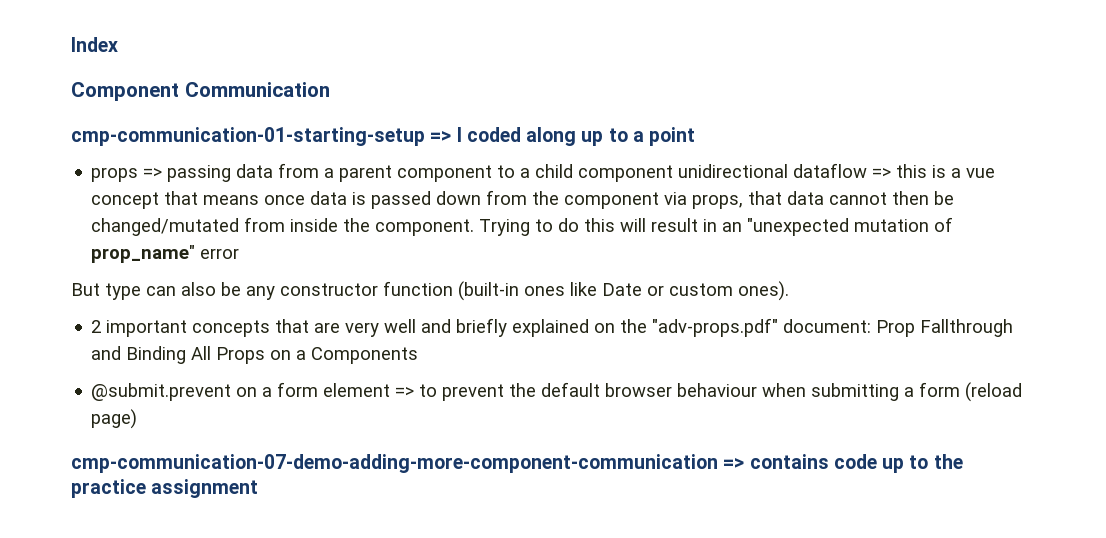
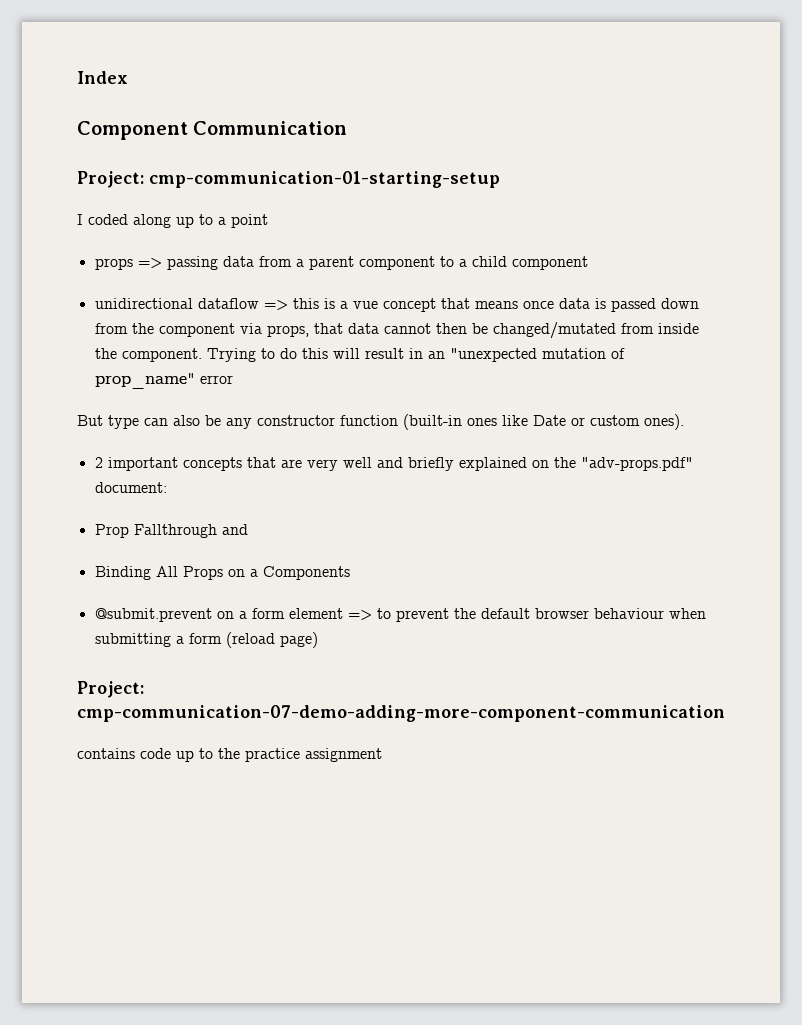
(330, 89) none -> [77,171,144,188] Project:
[430,131,452,142] => -> (500, 179) //
(674, 173) none -> (588, 263) //
(872, 326) none -> (167, 487) //
(122, 353) none -> (248, 529) //
(138, 419) none -> [77,681,144,698] Project:
[723,458,745,469] => -> (725, 713) //

